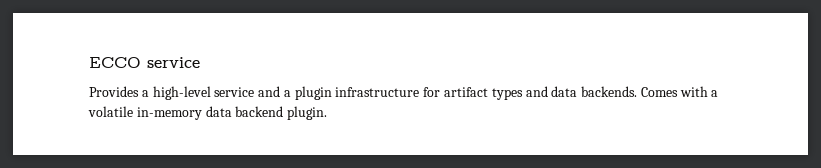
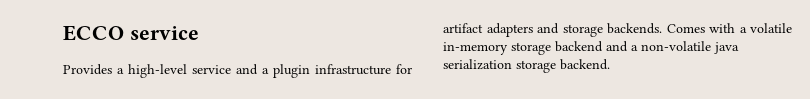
[491,86,578,100] types and data -> [486,23,603,37] adapters and storage
[205,106,328,120] data backend plugin. -> [511,41,739,55] [443,59,610,73] storage backend and a non-volatile java serialization storage backend.

